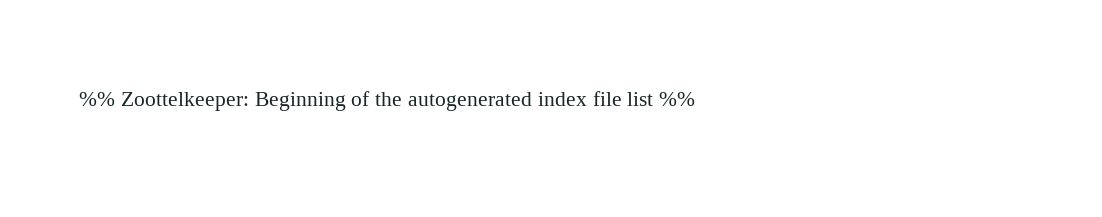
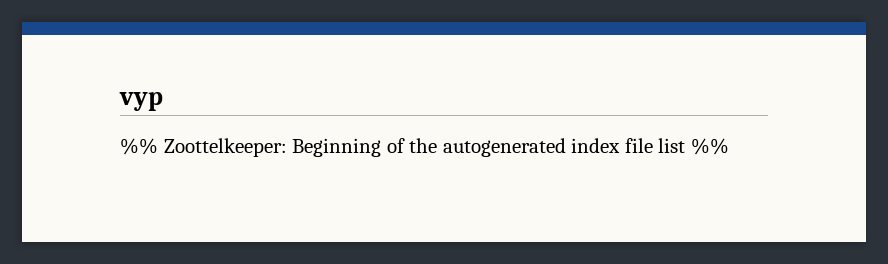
(79, 99) none -> [119,92,163,111] vyp //

